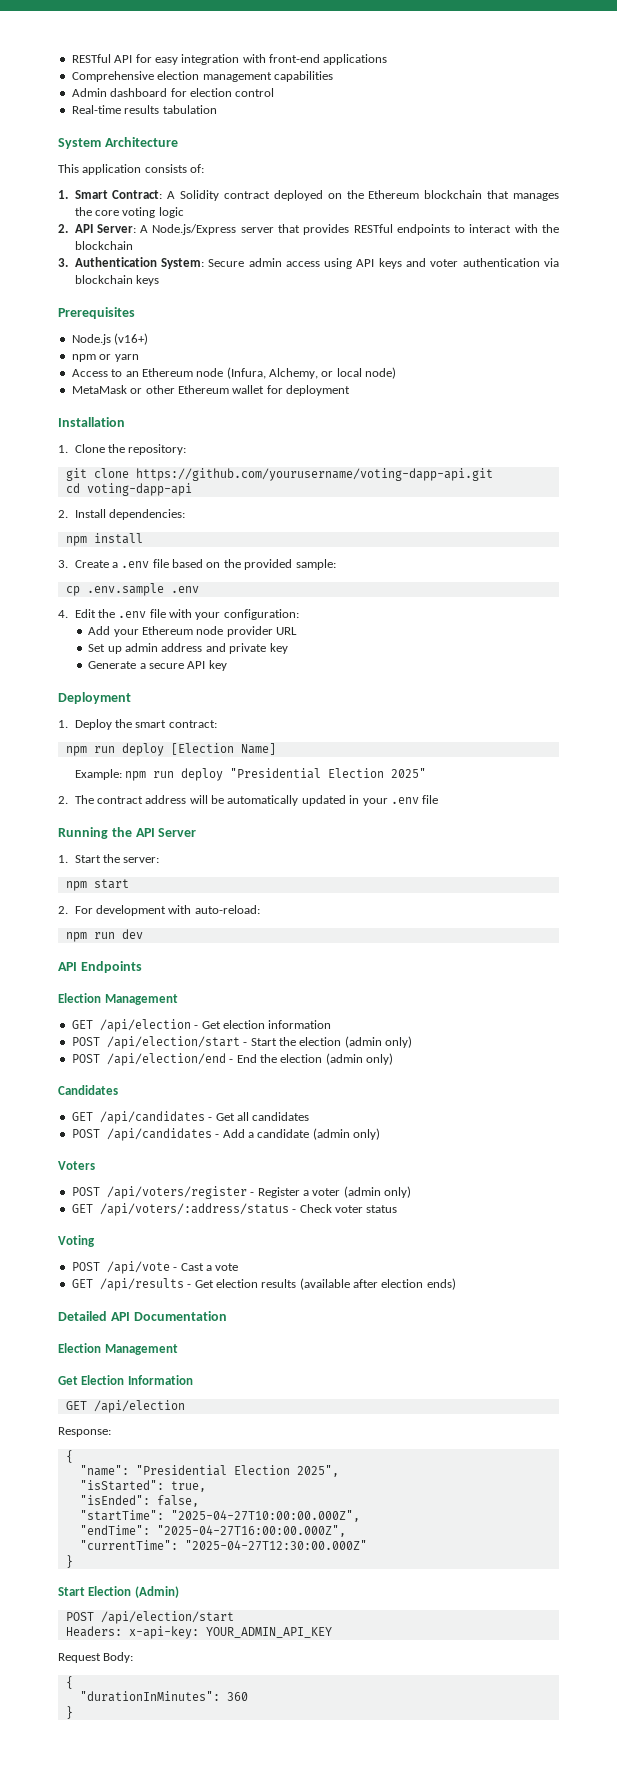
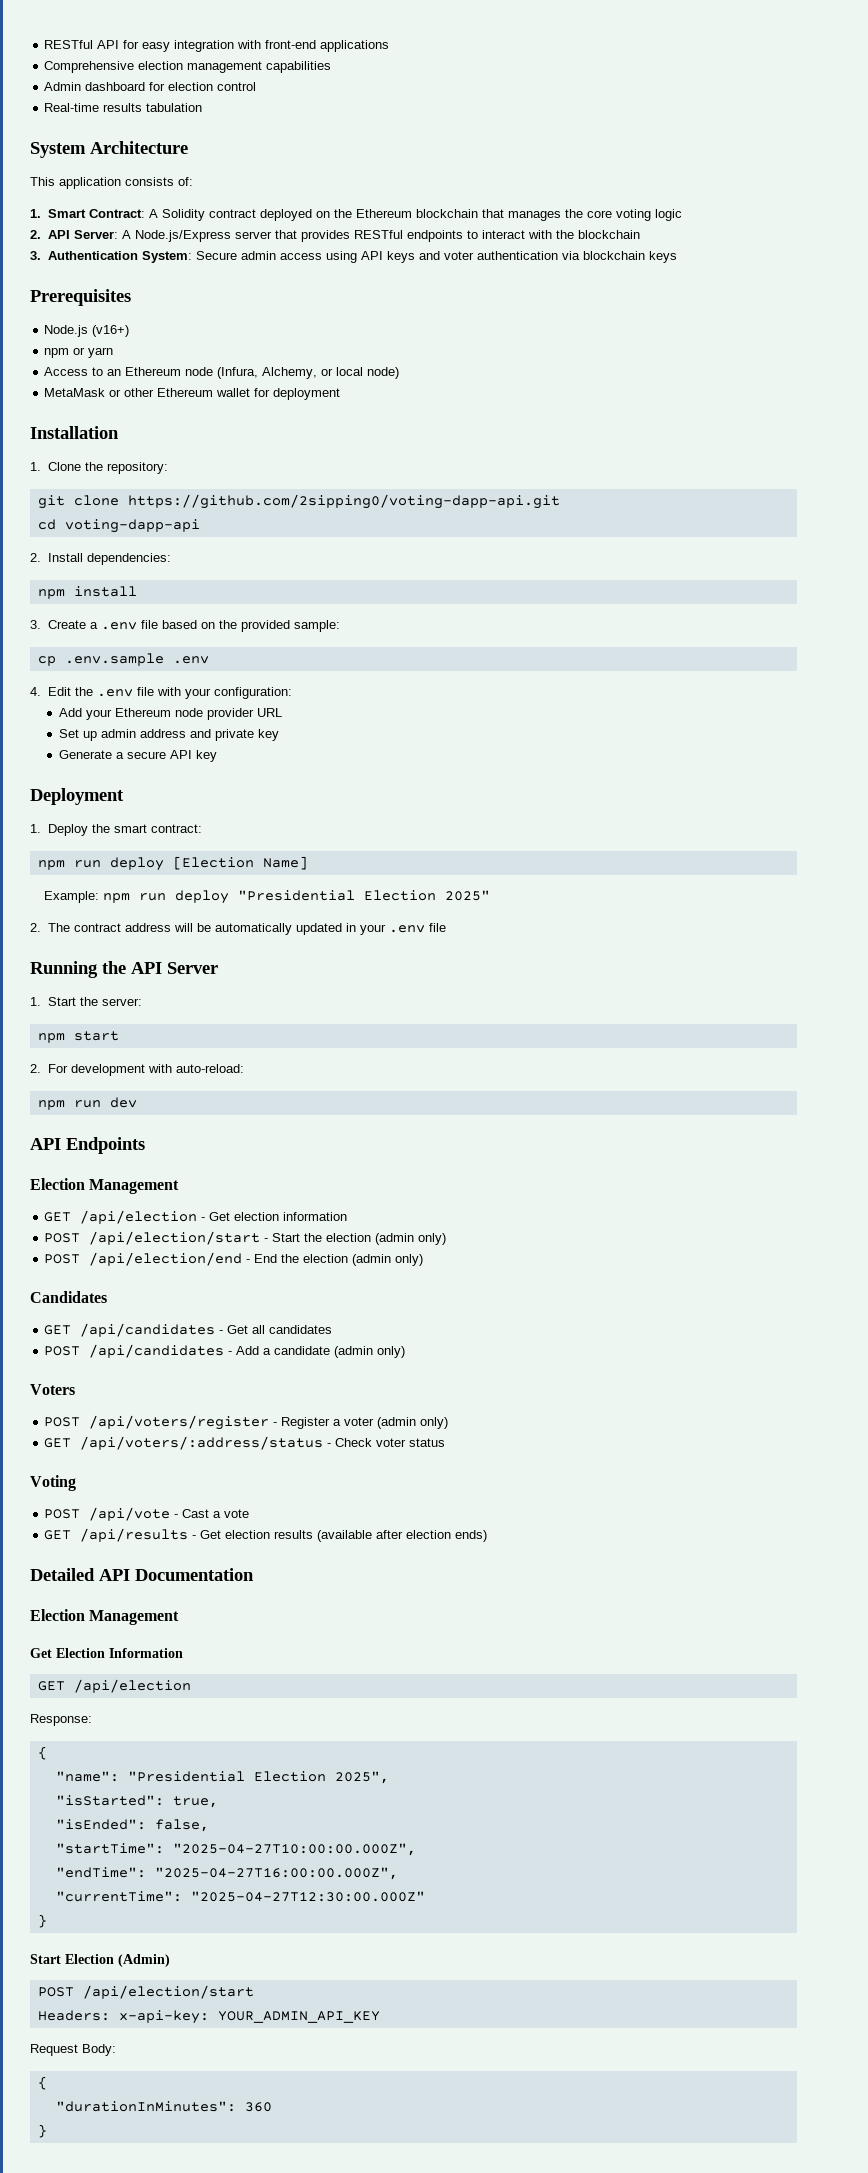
[135,468,493,481] https://github.com/yourusername/voting-dapp-api.git -> [127,494,560,509] https://github.com/2sipping0/voting-dapp-api.git

